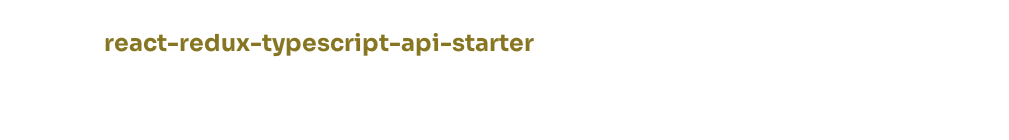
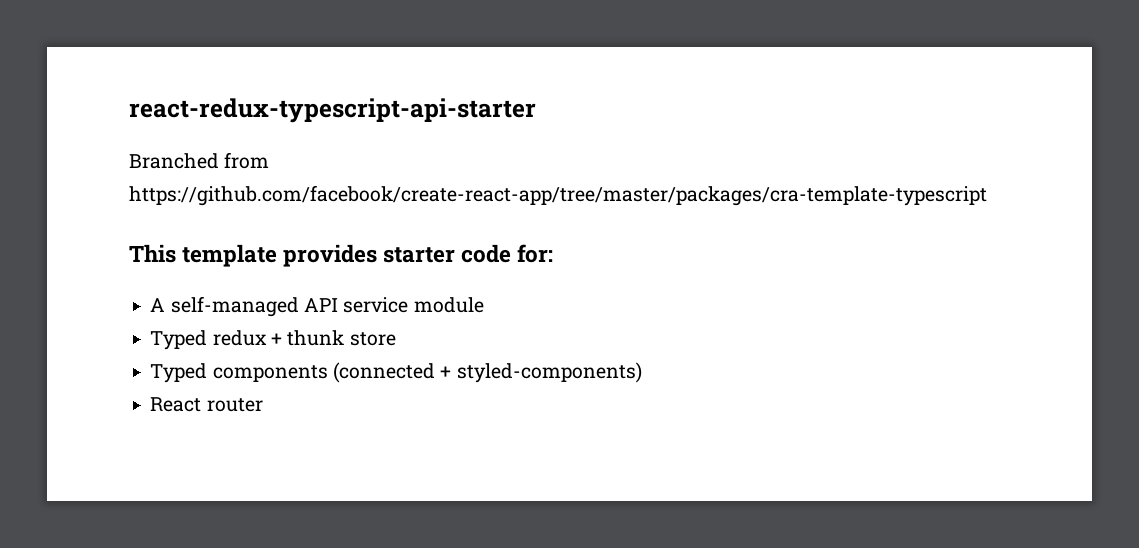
(534, 44) none -> [129,152,270,169] [129,185,987,206] [129,244,554,267] [150,296,484,317] [150,330,396,350] [150,362,642,383] [150,397,263,412] // Branched from https://github.com/facebook/create-react-app/tree/master/packages/cra-template-typescript // This template provides starter code for: // A self-managed API service module // Typed redux + thunk store // Typed components (connected + styled-components) // React router

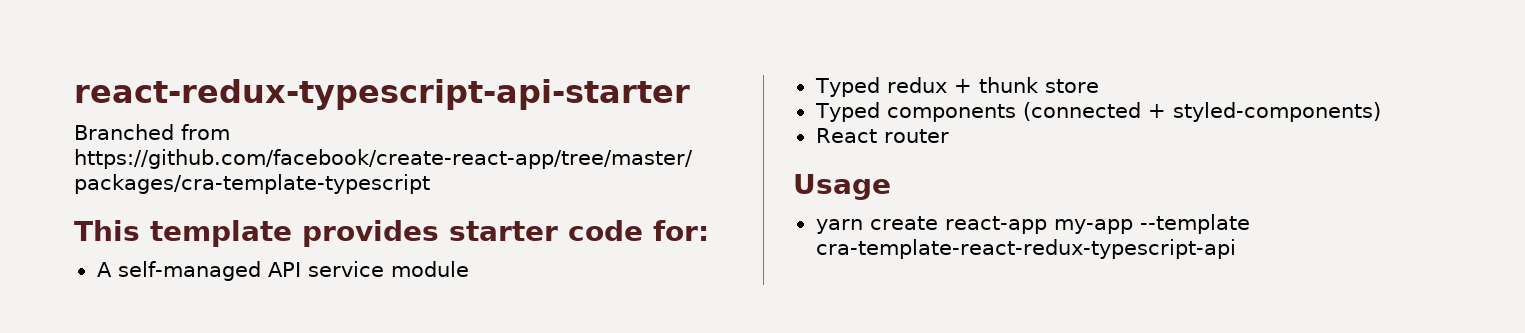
(263, 405) none -> [793,174,891,200] [815,214,1250,234] [815,239,1236,259] // Usage // yarn create react-app my-app --template cra-template-react-redux-typescript-api

